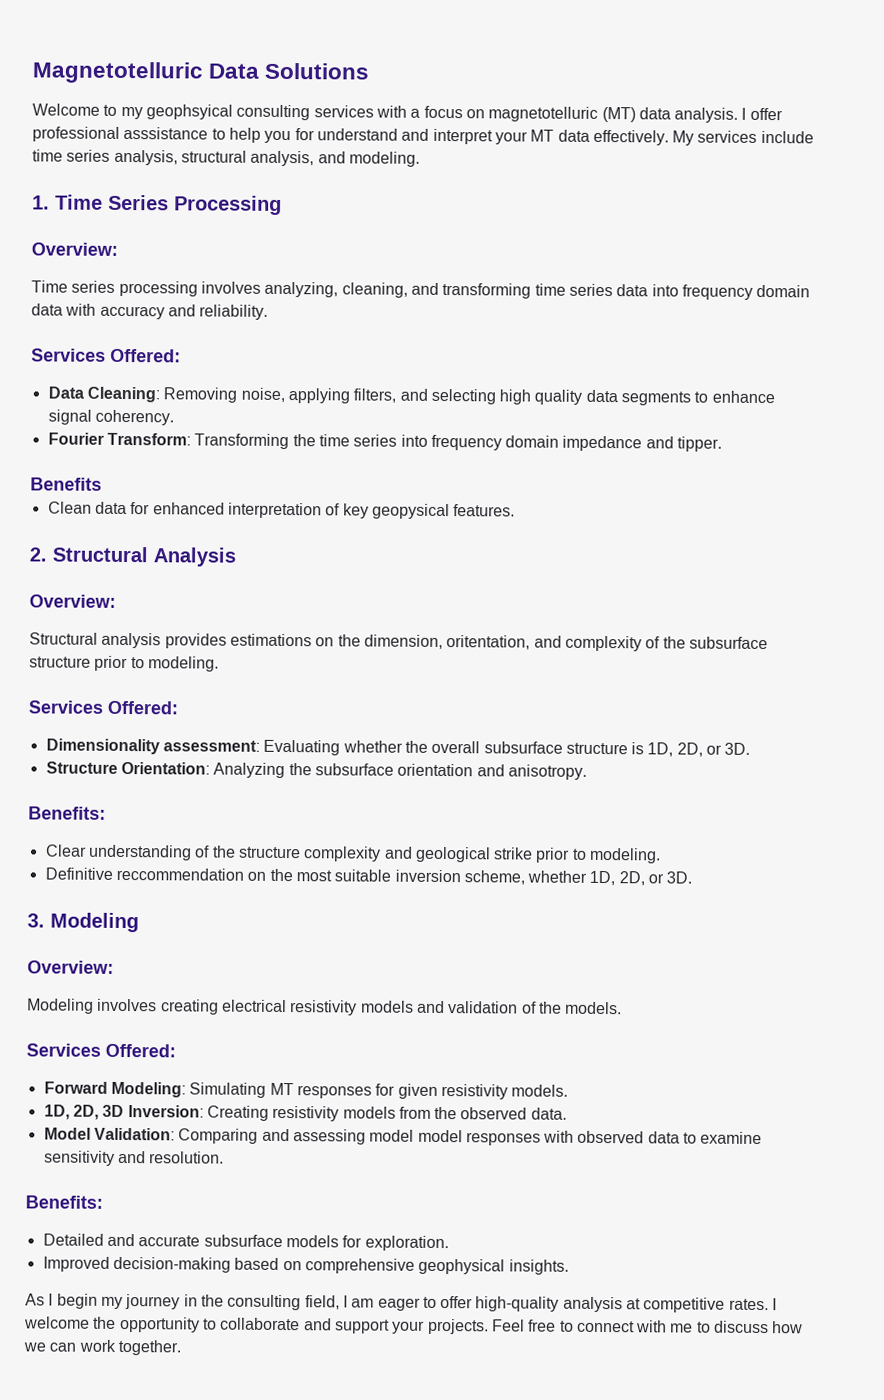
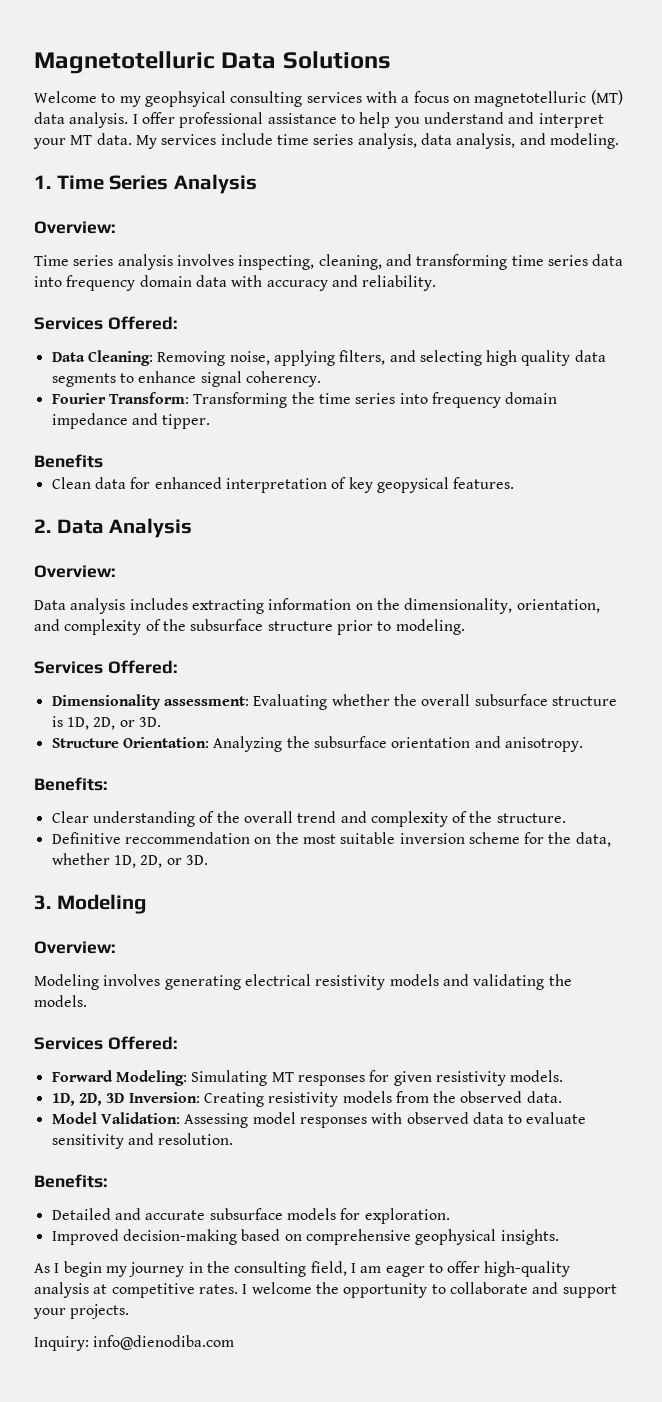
[123,126,209,140] asssistance -> [267,113,337,124] assistance
[294,128,315,141] for -> (420, 122) none
[557,129,669,146] data effectively. -> [96,133,132,145] data.
[180,150,247,163] structural -> [420,133,452,145] data
[174,195,282,215] Processing -> [173,174,257,194] Analysis
[118,280,339,298] processing involves analyzing, -> [117,254,315,270] analysis involves inspecting,
[52,546,236,567] [29,594,116,608] [29,632,531,650] Structural Analysis // Overview: // Structural analysis provides estimations on the dimension, oritentation, -> [56,518,193,538] [34,565,115,578] [34,598,600,614] Data Analysis // Overview: // Data analysis includes extracting information on the dimensionality, orientation,
[238,846,662,864] structure complexity and geological strike prior to modeling. -> [243,811,566,827] overall trend and complexity of the structure.
[463,870,525,885] scheme, -> [468,832,611,847] scheme for the data,
[160,999,219,1015] creating -> [164,975,241,990] generating
[448,1001,537,1014] validation of -> [473,974,545,990] validating
[178,1128,415,1145] Comparing and assessing model -> [184,1113,249,1128] Assessing
[700,1131,763,1145] examine -> [526,1112,587,1124] evaluate
[491,1319,804,1334] [23,1339,181,1356] Feel free to connect with me to discuss how we can work together. -> [34,1335,235,1351] // Inquiry: info@dienodiba.com

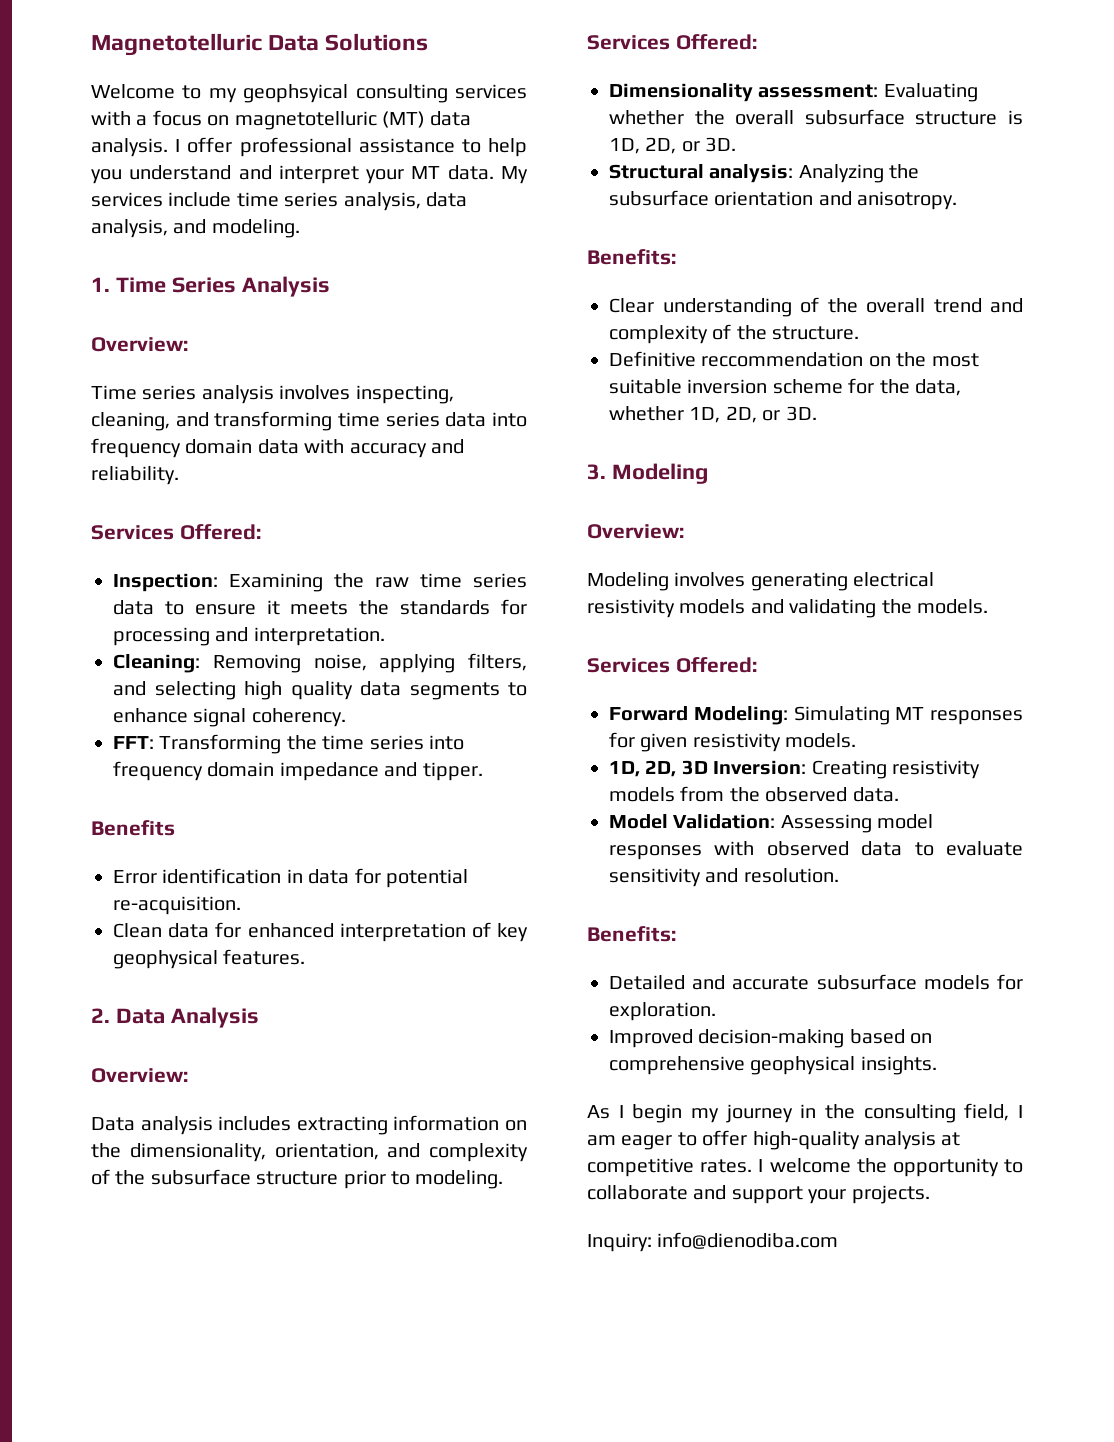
[51,352,85,362] Data -> [113,573,527,592] [113,599,527,615] [113,627,385,646] Inspection: Examining the raw time series data to ensure it meets the standards for processing and interpretation. //
[51,392,189,404] Fourier Transform: -> [113,736,154,749] FFT:
(103, 461) none -> [113,868,468,888] [113,896,241,915] // Error identification in data for potential re-acquisition.
[376,477,449,493] geopysical -> [113,950,218,969] geophysical
[51,737,209,748] Structure Orientation: -> [609,164,794,183] Structural analysis:

